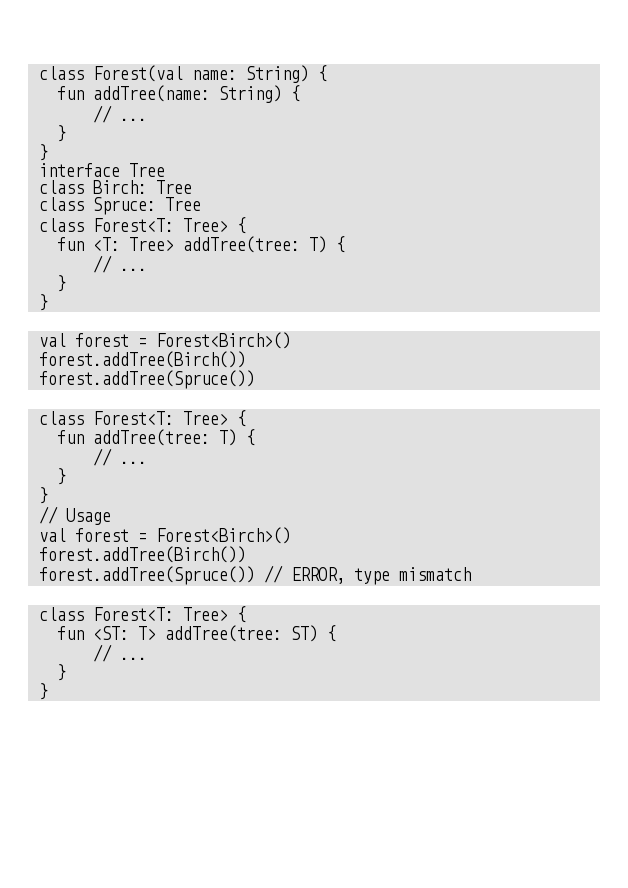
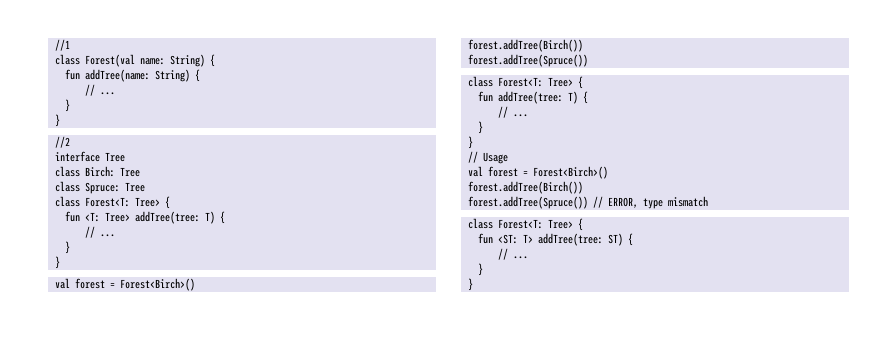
(38, 73) none -> [55,39,71,51] //1 //
(48, 152) none -> [55,136,71,148] // //2

